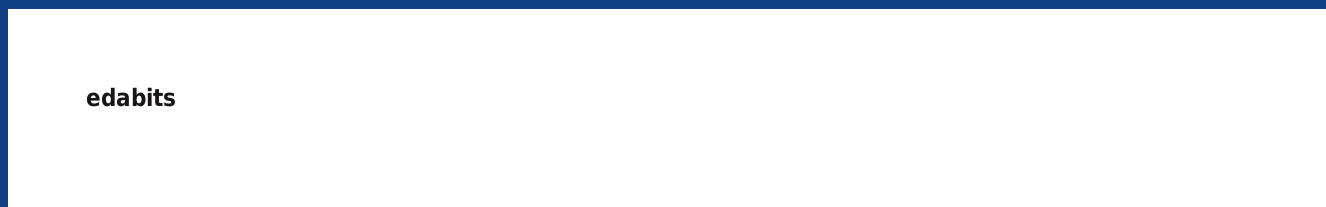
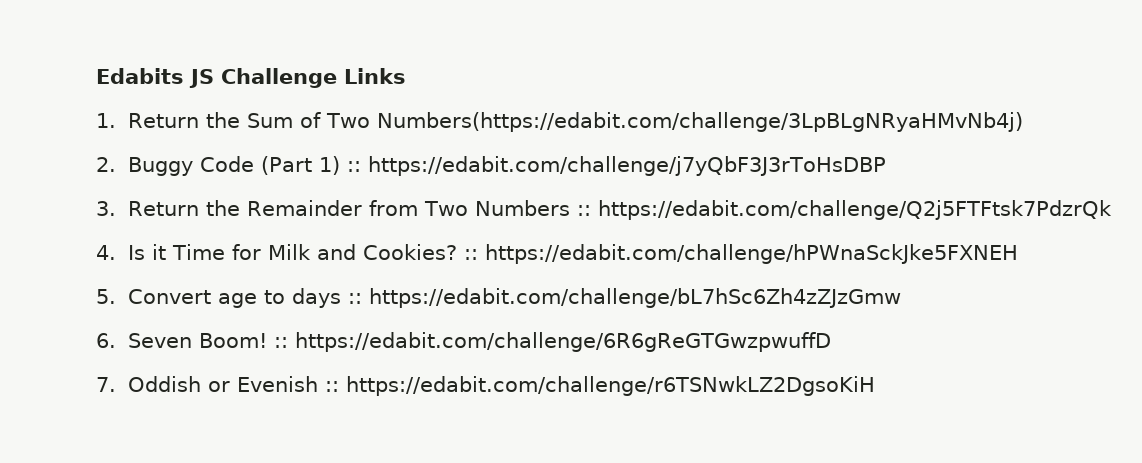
[86,87,176,107] edabits -> [96,68,406,88] [96,112,1024,132] [96,156,887,176] [96,200,1113,220] [96,244,1019,264] [96,288,902,308] [96,332,832,352] [96,376,876,396] Edabits JS Challenge Links // 1. Return the Sum of Two Numbers(https://edabit.com/challenge/3LpBLgNRyaHMvNb4j) // 2. Buggy Code (Part 1) :: https://edabit.com/challenge/j7yQbF3J3rToHsDBP // 3. Return the Remainder from Two Numbers :: https://edabit.com/challenge/Q2j5FTFtsk7PdzrQk // 4. Is it Time for Milk and Cookies? :: https://edabit.com/challenge/hPWnaSckJke5FXNEH // 5. Convert age to days :: https://edabit.com/challenge/bL7hSc6Zh4zZJzGmw // 6. Seven Boom! :: https://edabit.com/challenge/6R6gReGTGwzpwuffD // 7. Oddish or Evenish :: https://edabit.com/challenge/r6TSNwkLZ2DgsoKiH

